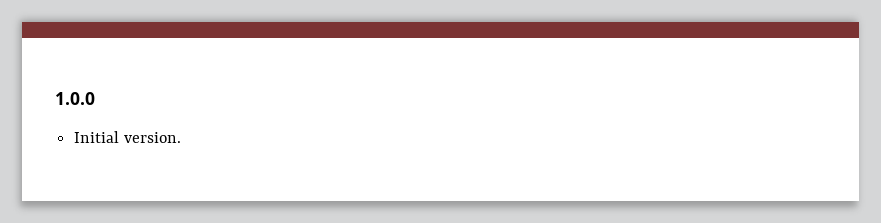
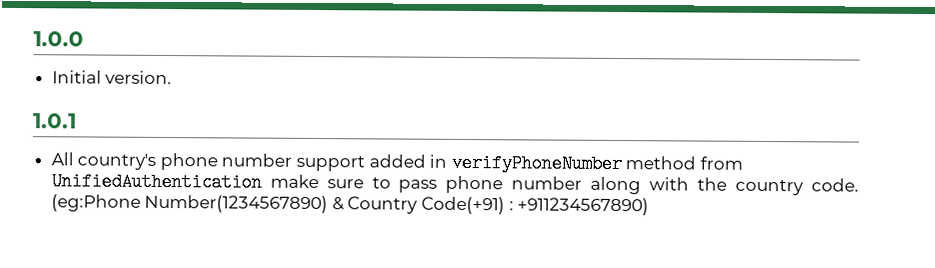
(181, 137) none -> [33,113,77,129] [50,152,744,174] [50,172,859,196] [50,194,650,216] // 1.0.1 // All country's phone number support added in verifyPhoneNumber method from UnifiedAuthentication make sure to pass phone number along with the country code. (eg:Phone Number(1234567890) & Country Code(+91) : +911234567890)

